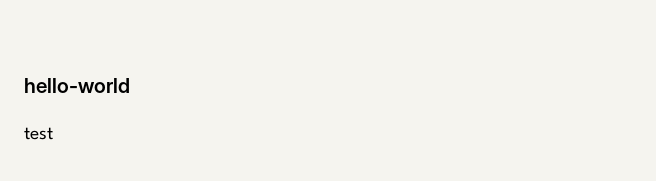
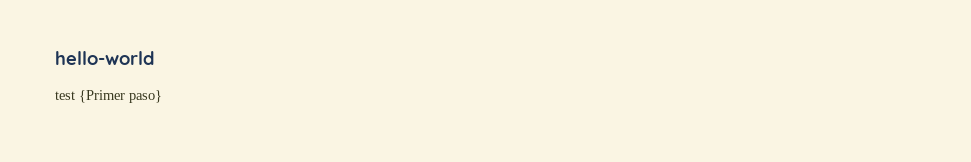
(53, 133) none -> [79,90,162,103] {Primer paso}

